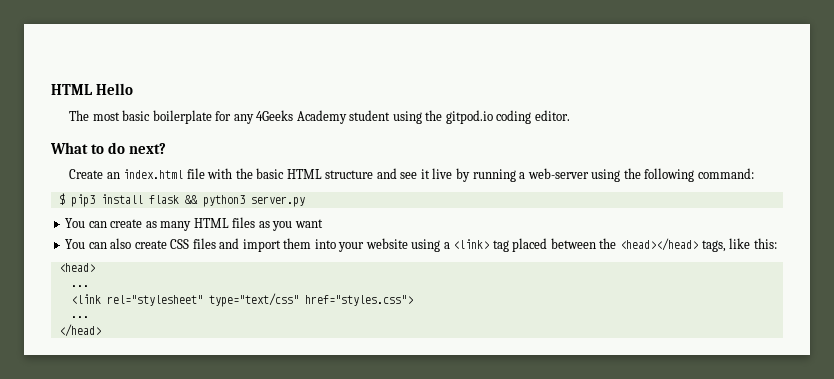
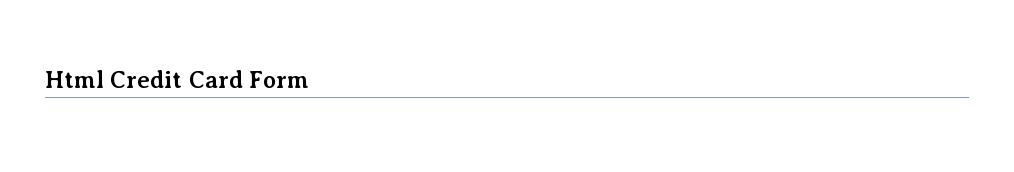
[51,83,134,95] [69,110,570,124] [50,142,166,154] [69,168,754,182] [58,193,305,207] [65,217,323,231] [65,238,777,252] [58,263,95,272] [70,285,89,287] [70,293,413,307] [70,316,89,318] [58,324,101,337] HTML Hello // The most basic boilerplate for any 4Geeks Academy student using the gitpod.io coding editor. // What to do next? // Create an index.html file with the basic HTML structure and see it live by running a web-server using the following command: // $ pip3 install flask && python3 server.py // You can create as many HTML files as you want // You can also create CSS files and import them into your website using a <link> tag placed between the <head></head> tags, like this: // <head> // ... // <link rel="stylesheet" type="text/css" href="styles.css"> // ... // </head> -> [45,70,310,88] Html Credit Card Form

